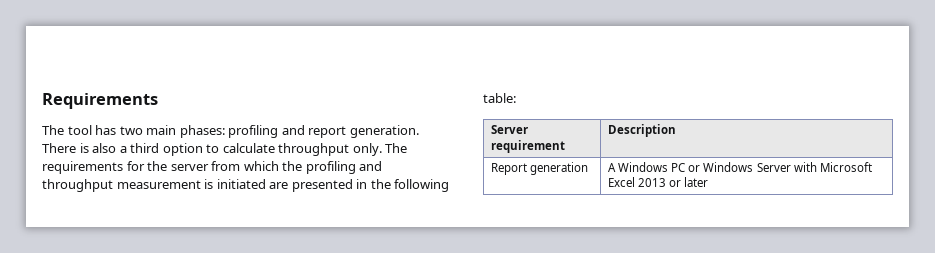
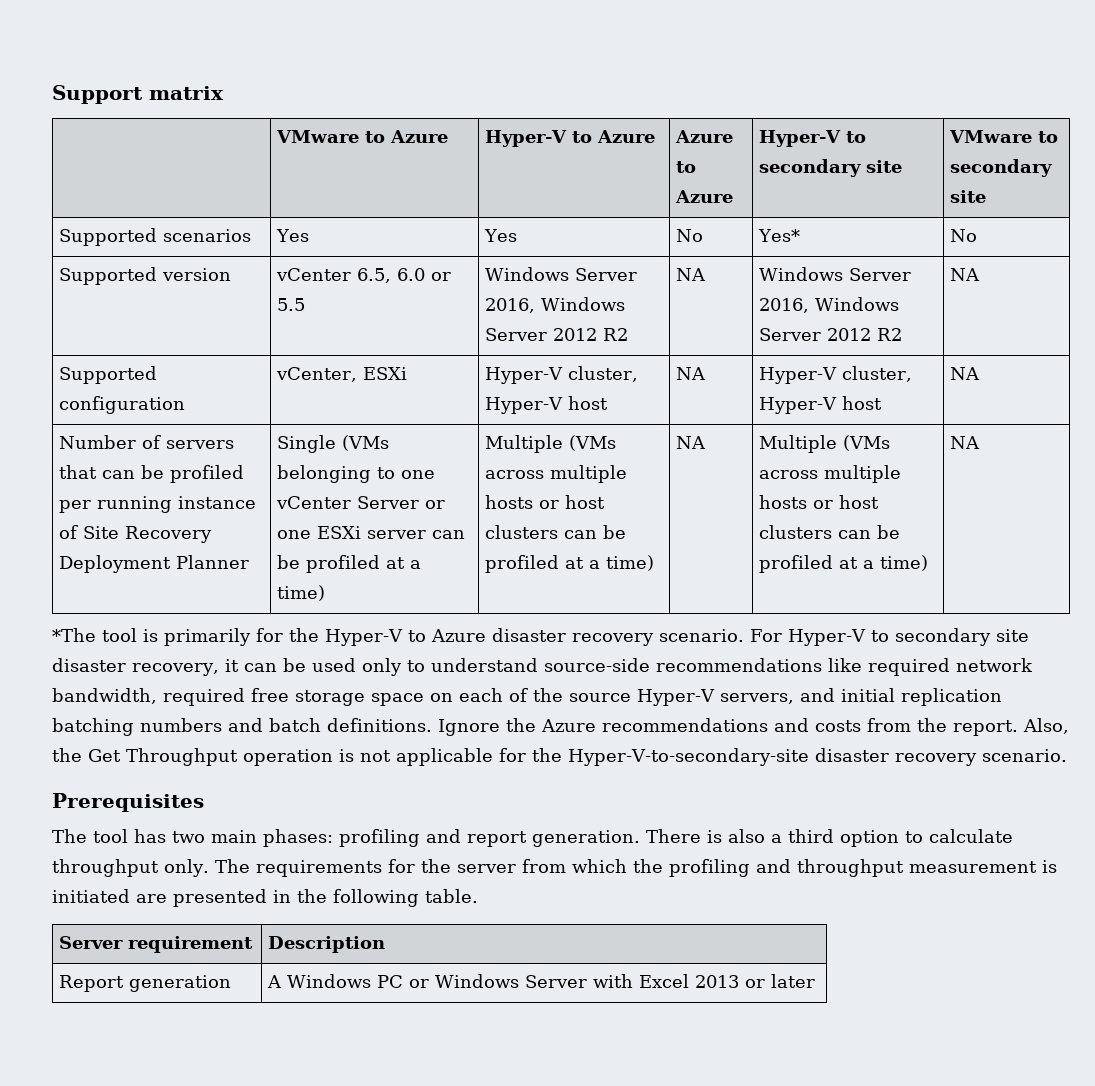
[42,93,158,109] Requirements -> [52,85,224,104] [276,130,449,143] [485,130,656,147] [675,130,734,143] [676,161,697,173] [675,190,734,203] [759,130,867,147] [759,159,903,177] [949,130,1059,143] [950,159,1053,177] [950,190,987,203] [59,228,252,246] [276,229,310,242] [484,229,518,242] [676,229,704,242] [758,229,801,242] [950,229,978,242] [59,267,232,285] [276,268,452,283] [277,298,306,311] [485,267,638,281] [485,297,626,313] [485,328,629,341] [676,268,707,281] [759,267,912,281] [759,297,900,313] [759,328,903,341] [950,268,981,281] [59,366,158,384] [59,396,186,414] [276,367,408,382] [485,366,639,384] [485,396,609,414] [676,367,707,380] [759,366,913,384] [759,396,883,414] [950,367,981,380] [59,435,235,449] [59,465,245,483] [59,496,257,513] [59,525,213,543] [59,555,250,573] [277,435,390,453] [277,465,436,483] [276,496,446,509] [277,526,466,539] [277,555,422,573] [277,585,326,601] [485,435,617,453] [485,465,628,483] [485,495,606,509] [485,525,627,539] [485,555,655,573] [676,436,707,449] [759,435,891,453] [759,465,902,483] [759,495,880,509] [759,525,901,539] [759,555,929,573] [950,436,981,449] [52,628,1029,646] [52,658,1033,676] [52,688,1002,706] [52,718,1069,736] [52,748,1067,766] [52,793,204,812] Support matrix // | VMware to Azure | Hyper-V to Azure | Azure to Azure | Hyper-V to secondary site | VMware to secondary site // Supported scenarios | Yes | Yes | No | Yes* | No // Supported version | vCenter 6.5, 6.0 or 5.5 | Windows Server 2016, Windows Server 2012 R2 | NA | Windows Server 2016, Windows Server 2012 R2 | NA // Supported configuration | vCenter, ESXi | Hyper-V cluster, Hyper-V host | NA | Hyper-V cluster, Hyper-V host | NA // Number of servers that can be profiled per running instance of Site Recovery Deployment Planner | Single (VMs belonging to one vCenter Server or one ESXi server can be profiled at a time) | Multiple (VMs across multiple hosts or host clusters can be profiled at a time) | NA | Multiple (VMs across multiple hosts or host clusters can be profiled at a time) | NA // *The tool is primarily for the Hyper-V to Azure disaster recovery scenario. For Hyper-V to secondary site disaster recovery, it can be used only to understand source-side recommendations like required network bandwidth, required free storage space on each of the source Hyper-V servers, and initial replication batching numbers and batch definitions. Ignore the Azure recommendations and costs from the report. Also, the Get Throughput operation is not applicable for the Hyper-V-to-secondary-site disaster recovery scenario. // Prerequisites
[483,93,516,103] table: -> [425,889,478,903] table.
[819,162,872,172] Microsoft -> (634, 981) none

